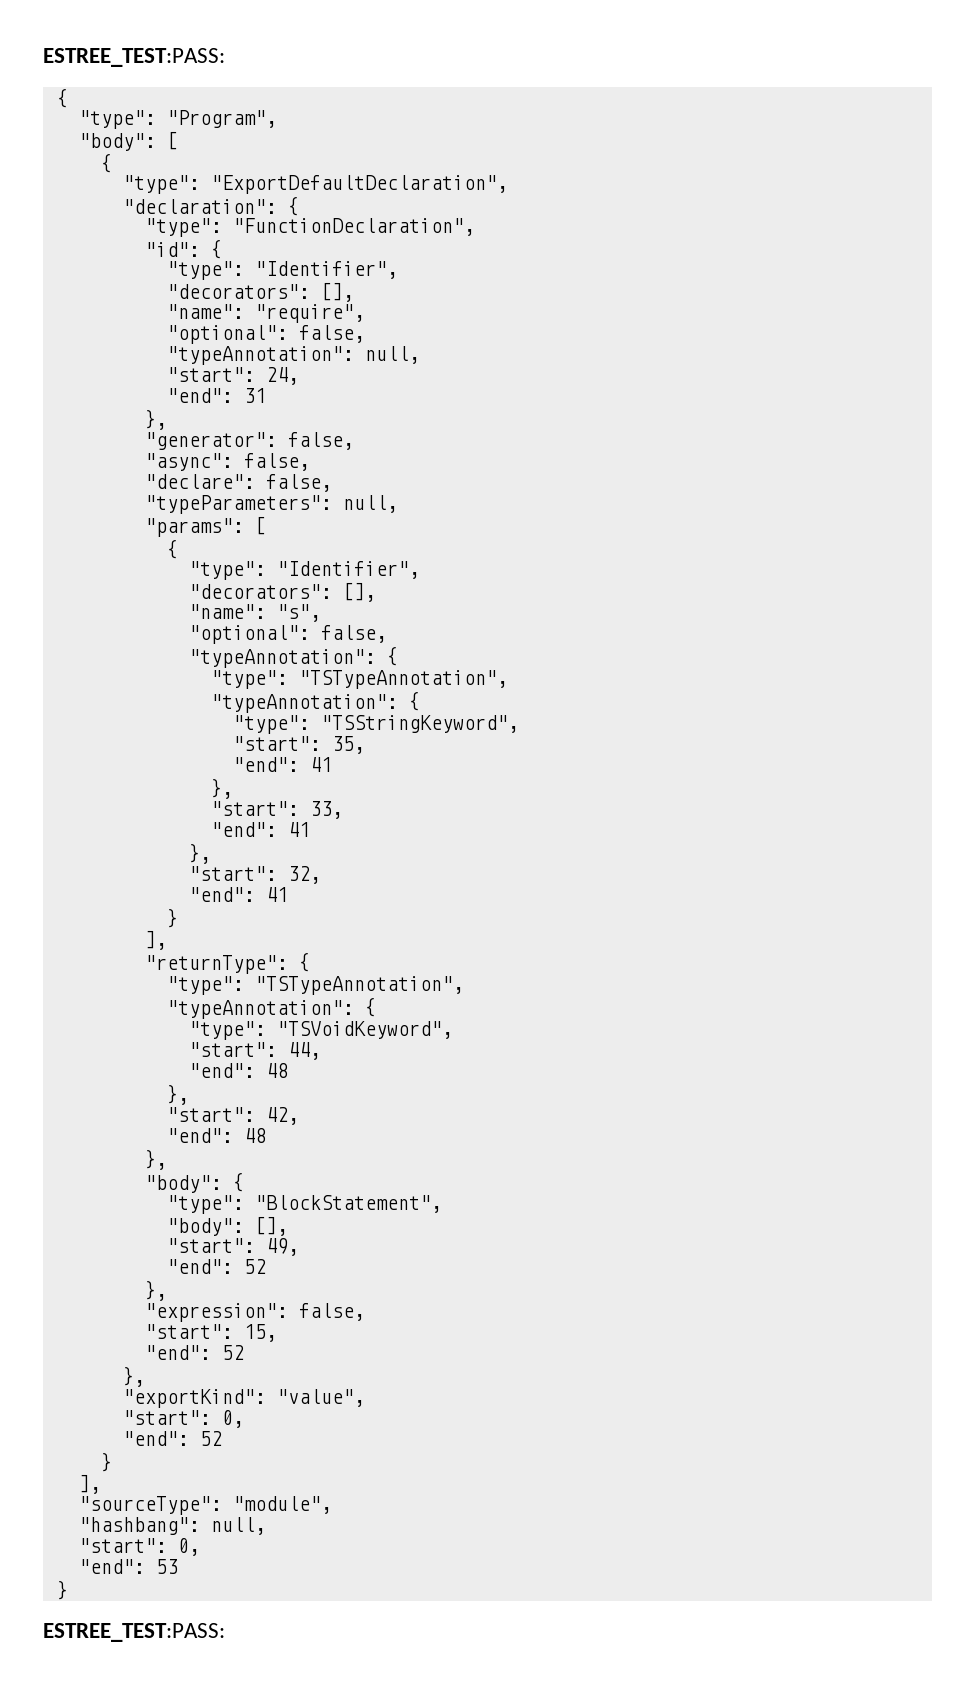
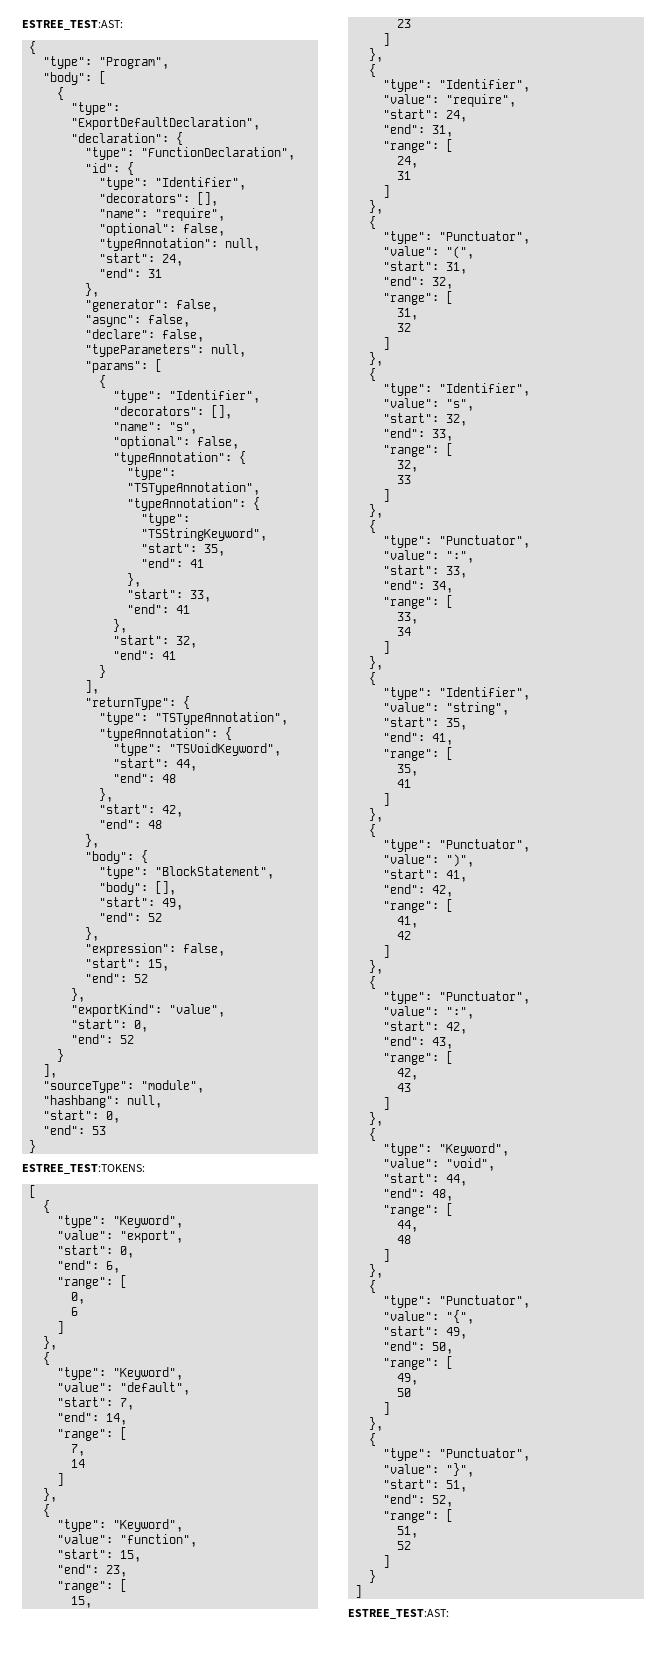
[43,48,225,67] ESTREE_TEST:PASS: -> [22,20,123,30] ESTREE_TEST:AST:
[43,1623,225,1642] ESTREE_TEST:PASS: -> [22,1164,145,1174] [29,1185,37,1198] [43,1200,51,1213] [57,1215,184,1228] [57,1230,184,1243] [57,1245,135,1258] [57,1260,121,1273] [57,1275,128,1289] [71,1292,86,1304] [71,1307,79,1316] [57,1321,65,1334] [43,1336,58,1350] [43,1352,51,1365] [57,1367,184,1380] [57,1382,191,1395] [57,1397,135,1410] [57,1412,128,1425] [57,1427,128,1441] [71,1444,86,1456] [71,1459,86,1468] [57,1473,65,1486] [43,1488,58,1502] [43,1504,51,1517] [57,1519,184,1532] [57,1534,198,1547] [57,1549,142,1562] [57,1564,128,1577] [57,1579,128,1593] [71,1596,93,1608] [397,19,412,28] [383,33,391,46] [369,48,384,62] [369,64,377,77] [383,79,531,92] [383,94,517,107] [383,109,468,122] [383,124,454,137] [383,139,454,153] [397,156,419,168] [397,171,412,180] [383,185,391,198] [369,200,384,214] [369,216,377,229] [383,231,531,244] [383,246,475,259] [383,261,468,274] [383,276,454,289] [383,291,454,305] [397,308,419,320] [397,323,412,332] [383,337,391,350] [369,352,384,366] [369,368,377,381] [383,383,531,396] [383,398,475,411] [383,413,468,426] [383,428,454,441] [383,443,454,457] [397,460,419,472] [397,475,412,484] [383,489,391,502] [369,504,384,518] [369,520,377,533] [383,535,531,548] [383,550,475,563] [383,565,468,578] [383,580,454,593] [383,595,454,609] [397,612,419,624] [397,627,412,636] [383,641,391,654] [369,656,384,670] [369,672,377,685] [383,687,531,700] [383,702,510,715] [383,717,468,730] [383,732,454,745] [383,747,454,761] [397,764,419,776] [397,779,412,788] [383,793,391,806] [369,808,384,822] [369,824,377,837] [383,839,531,852] [383,854,475,867] [383,869,468,882] [383,884,454,897] [383,899,454,913] [397,916,419,928] [397,931,412,940] [383,945,391,958] [369,960,384,974] [369,976,377,989] [383,991,531,1004] [383,1006,475,1019] [383,1021,468,1034] [383,1036,454,1049] [383,1051,454,1065] [397,1068,419,1080] [397,1083,412,1092] [383,1097,391,1110] [369,1112,384,1126] [369,1128,377,1141] [383,1143,510,1156] [383,1158,496,1171] [383,1173,468,1186] [383,1188,454,1201] [383,1203,454,1217] [397,1220,419,1232] [397,1235,412,1244] [383,1249,391,1262] [369,1264,384,1278] [369,1280,377,1293] [383,1295,531,1308] [383,1310,475,1324] [383,1326,468,1339] [383,1341,454,1354] [383,1356,454,1370] [397,1373,419,1385] [397,1388,412,1397] [383,1402,391,1415] [369,1417,384,1431] [369,1433,377,1446] [383,1448,531,1461] [383,1463,475,1477] [383,1479,468,1492] [383,1494,454,1507] [383,1509,454,1523] [397,1526,419,1538] [397,1541,412,1550] [383,1555,391,1568] [369,1570,377,1583] [355,1585,363,1598] [348,1609,449,1619] ESTREE_TEST:TOKENS: // [ // { // "type": "Keyword", // "value": "export", // "start": 0, // "end": 6, // "range": [ // 0, // 6 // ] // }, // { // "type": "Keyword", // "value": "default", // "start": 7, // "end": 14, // "range": [ // 7, // 14 // ] // }, // { // "type": "Keyword", // "value": "function", // "start": 15, // "end": 23, // "range": [ // 15, // 23 // ] // }, // { // "type": "Identifier", // "value": "require", // "start": 24, // "end": 31, // "range": [ // 24, // 31 // ] // }, // { // "type": "Punctuator", // "value": "(", // "start": 31, // "end": 32, // "range": [ // 31, // 32 // ] // }, // { // "type": "Identifier", // "value": "s", // "start": 32, // "end": 33, // "range": [ // 32, // 33 // ] // }, // { // "type": "Punctuator", // "value": ":", // "start": 33, // "end": 34, // "range": [ // 33, // 34 // ] // }, // { // "type": "Identifier", // "value": "string", // "start": 35, // "end": 41, // "range": [ // 35, // 41 // ] // }, // { // "type": "Punctuator", // "value": ")", // "start": 41, // "end": 42, // "range": [ // 41, // 42 // ] // }, // { // "type": "Punctuator", // "value": ":", // "start": 42, // "end": 43, // "range": [ // 42, // 43 // ] // }, // { // "type": "Keyword", // "value": "void", // "start": 44, // "end": 48, // "range": [ // 44, // 48 // ] // }, // { // "type": "Punctuator", // "value": "{", // "start": 49, // "end": 50, // "range": [ // 49, // 50 // ] // }, // { // "type": "Punctuator", // "value": "}", // "start": 51, // "end": 52, // "range": [ // 51, // 52 // ] // } // ] // ESTREE_TEST:AST:

